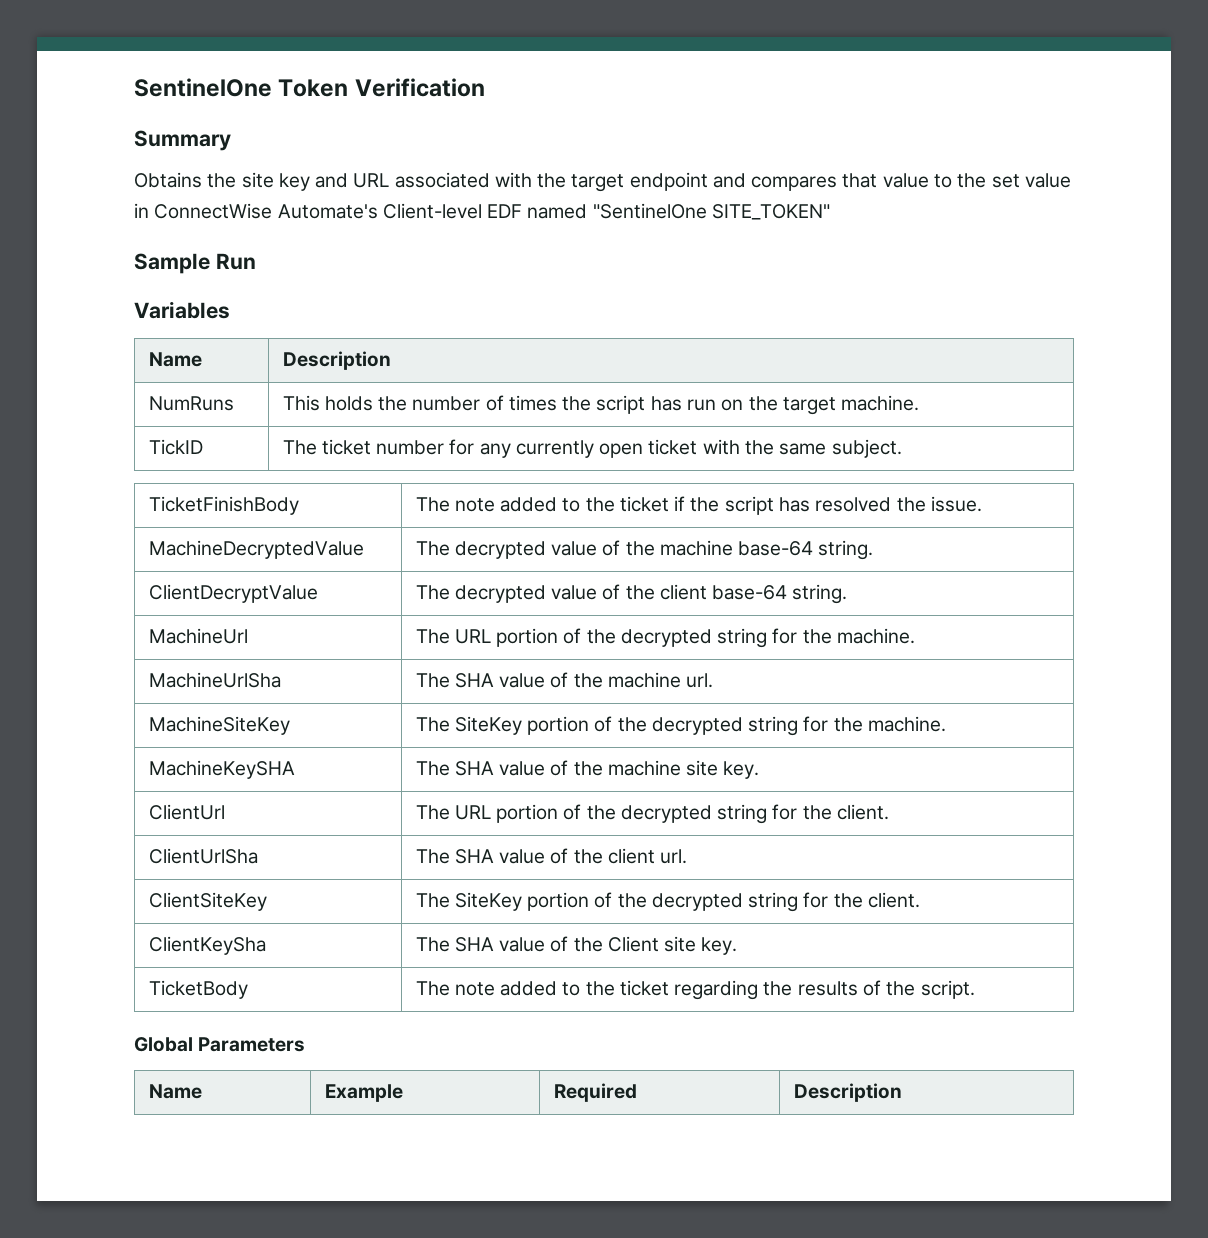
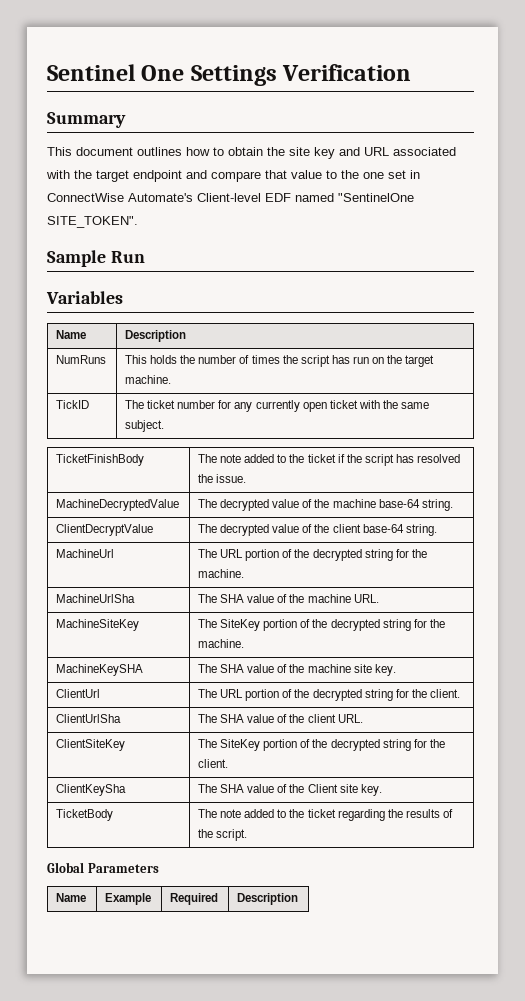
[134,78,349,97] SentinelOne Token -> [47,64,277,86] Sentinel One Settings
[134,172,202,188] Obtains -> [47,147,263,156] This document outlines how to obtain
[751,176,838,191] compares -> [211,171,261,182] compare
[991,173,1071,188] set value -> [363,170,406,179] one set
[711,204,830,220] SITE_TOKEN" -> [47,216,138,228] SITE_TOKEN".
[686,673,714,688] url. -> [353,594,379,603] URL.
[660,849,688,864] url. -> [337,714,363,723] URL.

